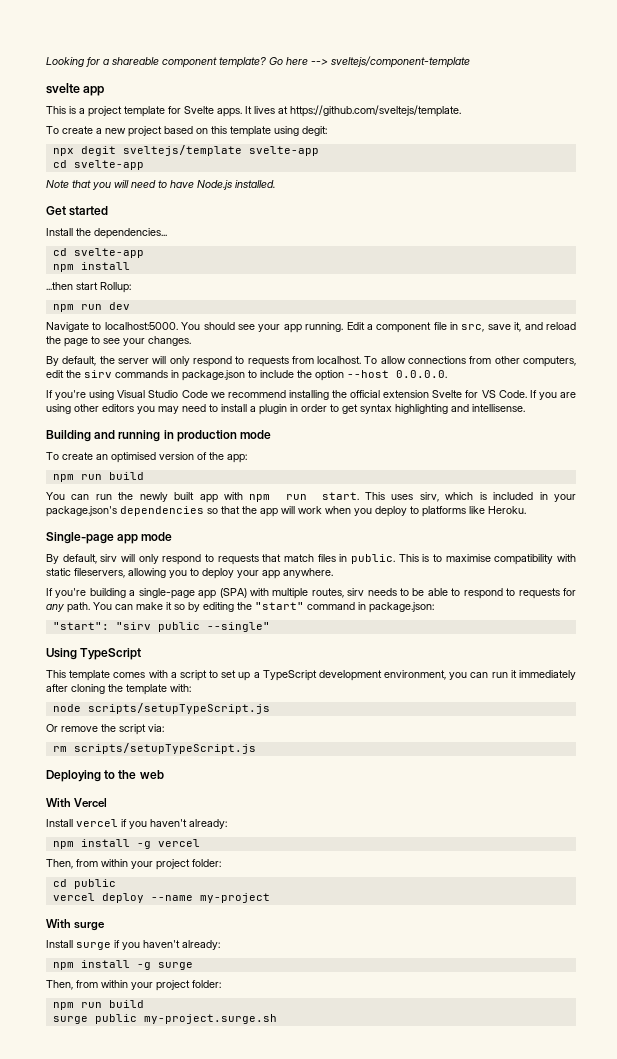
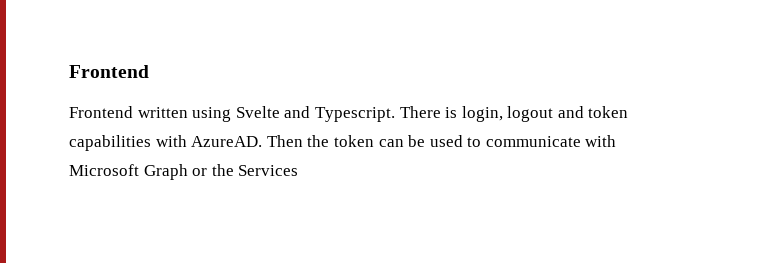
[46,56,470,68] [46,83,105,96] [46,105,461,117] [46,126,327,137] [52,145,319,156] [52,160,144,170] [46,180,275,190] [46,206,109,216] [46,228,167,239] [52,248,144,258] [52,262,130,272] [46,282,131,293] [52,302,130,312] [46,322,577,333] [46,336,191,347] [46,356,576,367] [46,370,447,381] [46,390,576,400] [46,404,525,415] [46,430,272,442] [46,452,247,463] [52,472,144,482] [46,492,576,503] [46,506,526,517] [46,532,173,544] [46,554,577,565] [46,568,333,579] [46,588,577,599] [46,602,434,613] [52,622,270,632] [46,648,142,660] [46,670,577,681] [46,684,191,695] [52,703,270,714] [46,724,164,735] [52,743,256,754] [46,770,164,782] [46,798,108,807] [46,819,227,829] [52,839,200,849] [46,859,221,870] [52,879,116,889] [52,893,270,903] [46,919,106,931] [46,940,220,950] [52,960,193,970] [46,980,221,991] [52,1000,144,1010] [52,1014,277,1024] Looking for a shareable component template? Go here --> sveltejs/component-template // svelte app // This is a project template for Svelte apps. It lives at https://github.com/sveltejs/template. // To create a new project based on this template using degit: // npx degit sveltejs/template svelte-app // cd svelte-app // Note that you will need to have Node.js installed. // Get started // Install the dependencies... // cd svelte-app // npm install // ...then start Rollup: // npm run dev // Navigate to localhost:5000. You should see your app running. Edit a component file in src, save it, and reload the page to see your changes. // By default, the server will only respond to requests from localhost. To allow connections from other computers, edit the sirv commands in package.json to include the option --host 0.0.0.0. // If you're using Visual Studio Code we recommend installing the official extension Svelte for VS Code. If you are using other editors you may need to install a plugin in order to get syntax highlighting and intellisense. // Building and running in production mode // To create an optimised version of the app: // npm run build // You can run the newly built app with npm run start. This uses sirv, which is included in your package.json's dependencies so that the app will work when you deploy to platforms like Heroku. // Single-page app mode // By default, sirv will only respond to requests that match files in public. This is to maximise compatibility with static fileservers, allowing you to deploy your app anywhere. // If you're building a single-page app (SPA) with multiple routes, sirv needs to be able to respond to requests for any path. You can make it so by editing the "start" command in package.json: // "start": "sirv public --single" // Using TypeScript // This template comes with a script to set up a TypeScript development environment, you can run it immediately after cloning the template with: // node scripts/setupTypeScript.js // Or remove the script via: // rm scripts/setupTypeScript.js // Deploying to the web // With Vercel // Install vercel if you haven't already: // npm install -g vercel // Then, from within your project folder: // cd public // vercel deploy --name my-project // With surge // Install surge if you haven't already: // npm install -g surge // Then, from within your project folder: // npm run build // surge public my-project.surge.sh -> [69,65,149,78] [69,106,629,122] [69,135,617,151] [69,164,299,180] Frontend // Frontend written using Svelte and Typescript. There is login, logout and token capabilities with AzureAD. Then the token can be used to communicate with Microsoft Graph or the Services

